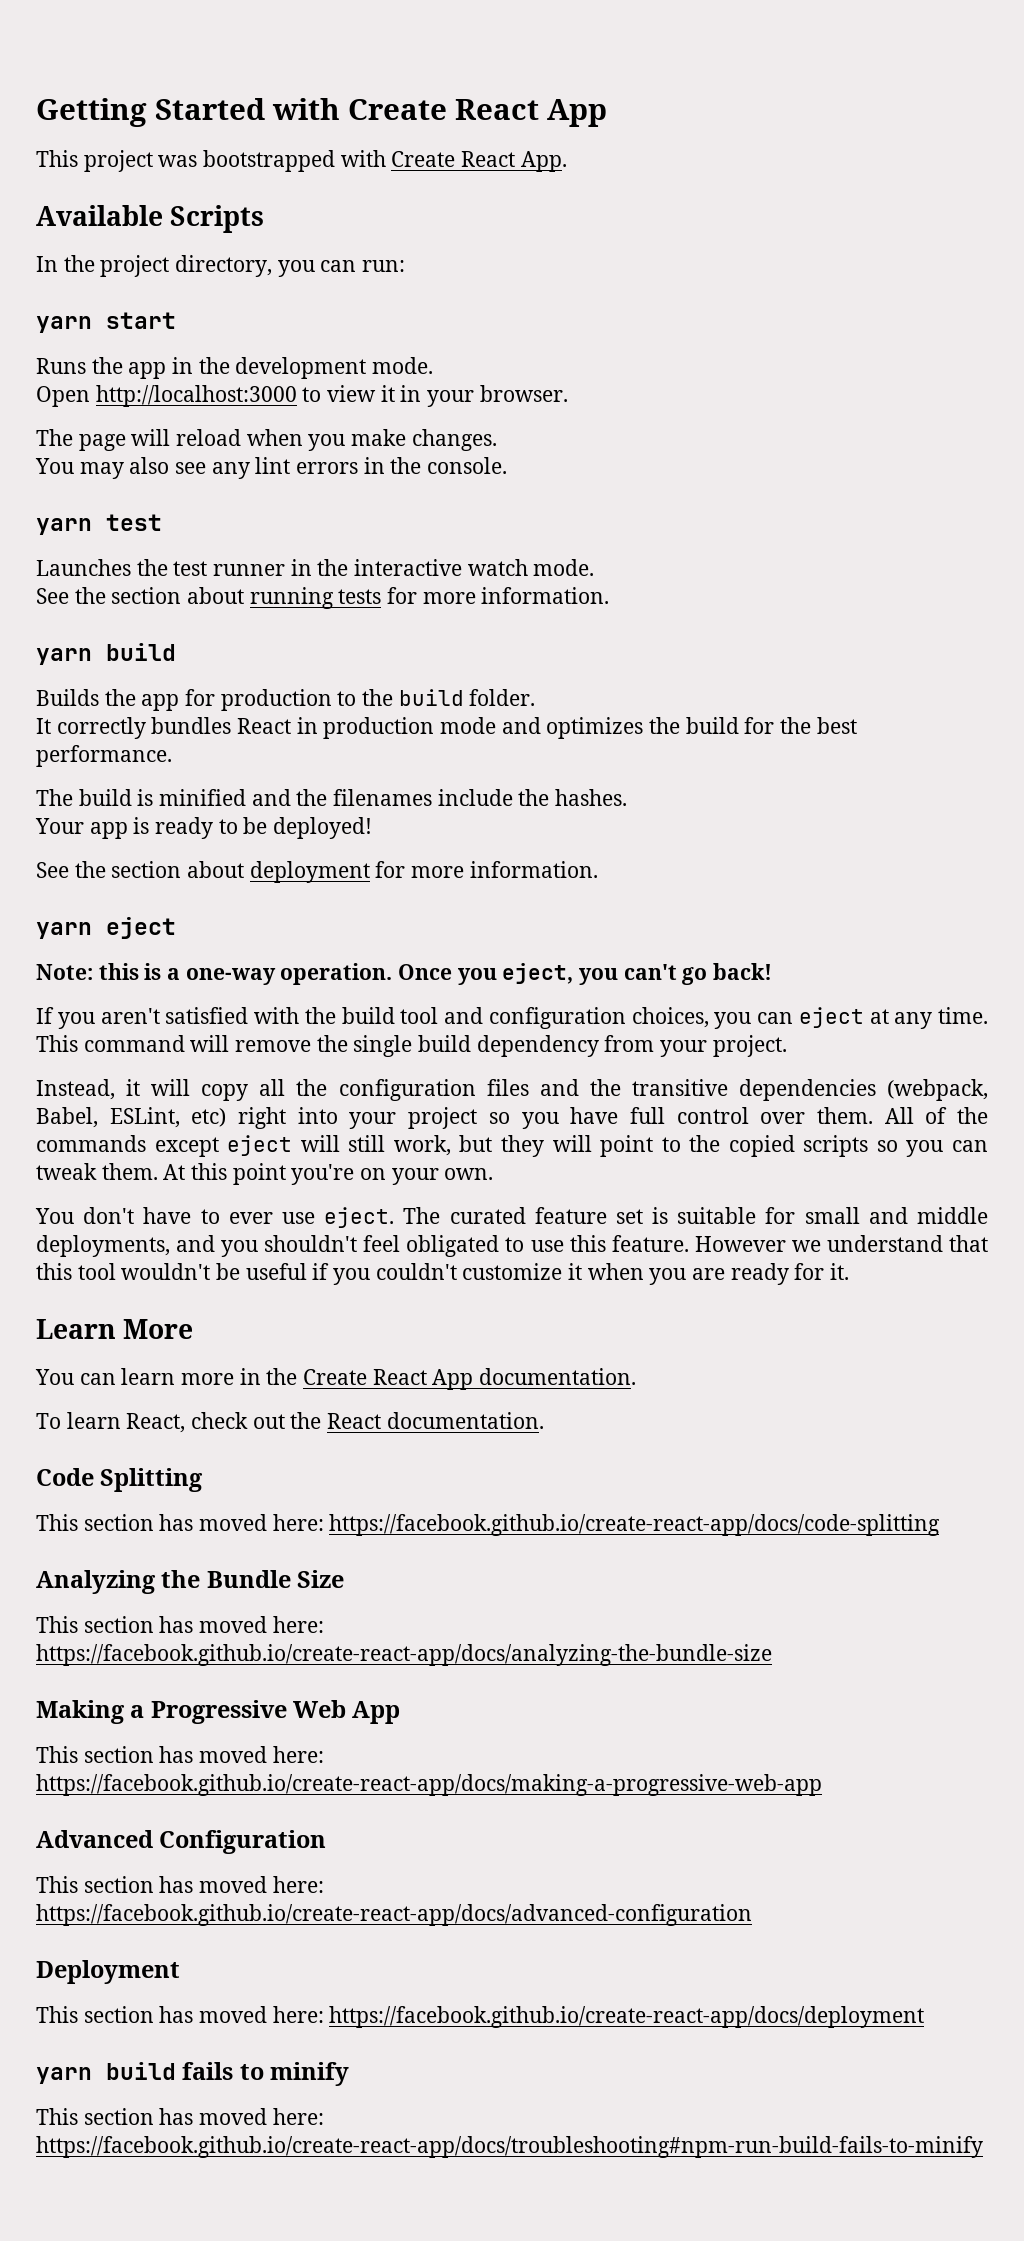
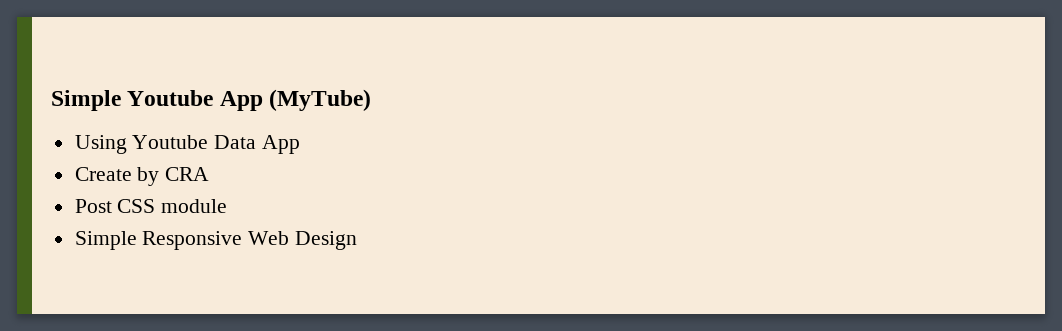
[36,98,607,127] [36,150,567,172] [36,205,265,233] [36,255,406,277] [36,312,176,333] [36,357,434,379] [36,385,568,407] [36,429,497,451] [35,457,508,479] [36,514,162,535] [36,559,595,576] [36,587,610,609] [36,643,176,665] [36,689,536,711] [36,717,857,739] [36,745,172,767] [36,789,628,806] [35,817,373,839] [36,861,598,883] [36,917,176,939] [36,963,773,985] [36,1007,988,1029] [36,1035,787,1057] [36,1079,989,1101] [36,1107,988,1129] [36,1135,988,1157] [36,1163,494,1185] [35,1207,988,1228] [36,1235,989,1257] [36,1263,850,1285] [36,1319,194,1339] [35,1368,637,1390] [36,1412,544,1433] [36,1468,204,1492] [36,1514,941,1536] [36,1570,345,1594] [36,1616,324,1633] [36,1644,772,1666] [36,1700,401,1724] [36,1746,324,1763] [36,1774,822,1796] [36,1830,327,1854] [36,1876,324,1893] [36,1904,752,1926] [36,1960,180,1984] [36,2006,925,2028] [36,2062,350,2086] [36,2108,324,2125] [36,2136,983,2158] Getting Started with Create React App // This project was bootstrapped with Create React App. // Available Scripts // In the project directory, you can run: // yarn start // Runs the app in the development mode. // Open http://localhost:3000 to view it in your browser. // The page will reload when you make changes. // You may also see any lint errors in the console. // yarn test // Launches the test runner in the interactive watch mode. // See the section about running tests for more information. // yarn build // Builds the app for production to the build folder. // It correctly bundles React in production mode and optimizes the build for the best performance. // The build is minified and the filenames include the hashes. // Your app is ready to be deployed! // See the section about deployment for more information. // yarn eject // Note: this is a one-way operation. Once you eject, you can't go back! // If you aren't satisfied with the build tool and configuration choices, you can eject at any time. This command will remove the single build dependency from your project. // Instead, it will copy all the configuration files and the transitive dependencies (webpack, Babel, ESLint, etc) right into your project so you have full control over them. All of the commands except eject will still work, but they will point to the copied scripts so you can tweak them. At this point you're on your own. // You don't have to ever use eject. The curated feature set is suitable for small and middle deployments, and you shouldn't feel obligated to use this feature. However we understand that this tool wouldn't be useful if you couldn't customize it when you are ready for it. // Learn More // You can learn more in the Create React App documentation. // To learn React, check out the React documentation. // Code Splitting // This section has moved here: https://facebook.github.io/create-react-app/docs/code-splitting // Analyzing the Bundle Size // This section has moved here: https://facebook.github.io/create-react-app/docs/analyzing-the-bundle-size // Making a Progressive Web App // This section has moved here: https://facebook.github.io/create-react-app/docs/making-a-progressive-web-app // Advanced Configuration // This section has moved here: https://facebook.github.io/create-react-app/docs/advanced-configuration // Deployment // This section has moved here: https://facebook.github.io/create-react-app/docs/deployment // yarn build fails to minify // This section has moved here: https://facebook.github.io/create-react-app/docs/troubleshooting#npm-run-build-fails-to-minify -> [51,89,372,111] [74,135,301,154] [74,167,210,186] [74,199,228,213] [74,231,358,250] Simple Youtube App (MyTube) // Using Youtube Data App // Create by CRA // Post CSS module // Simple Responsive Web Design

